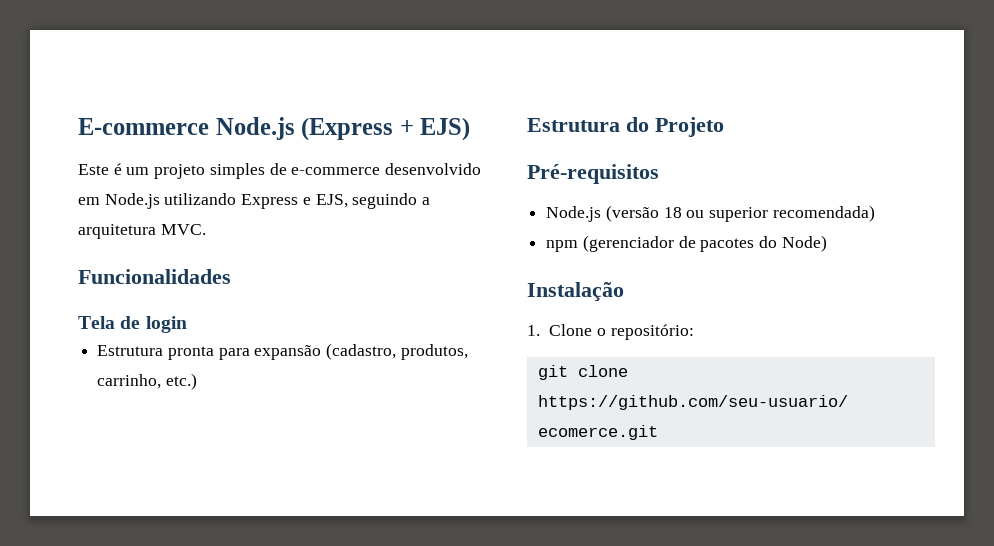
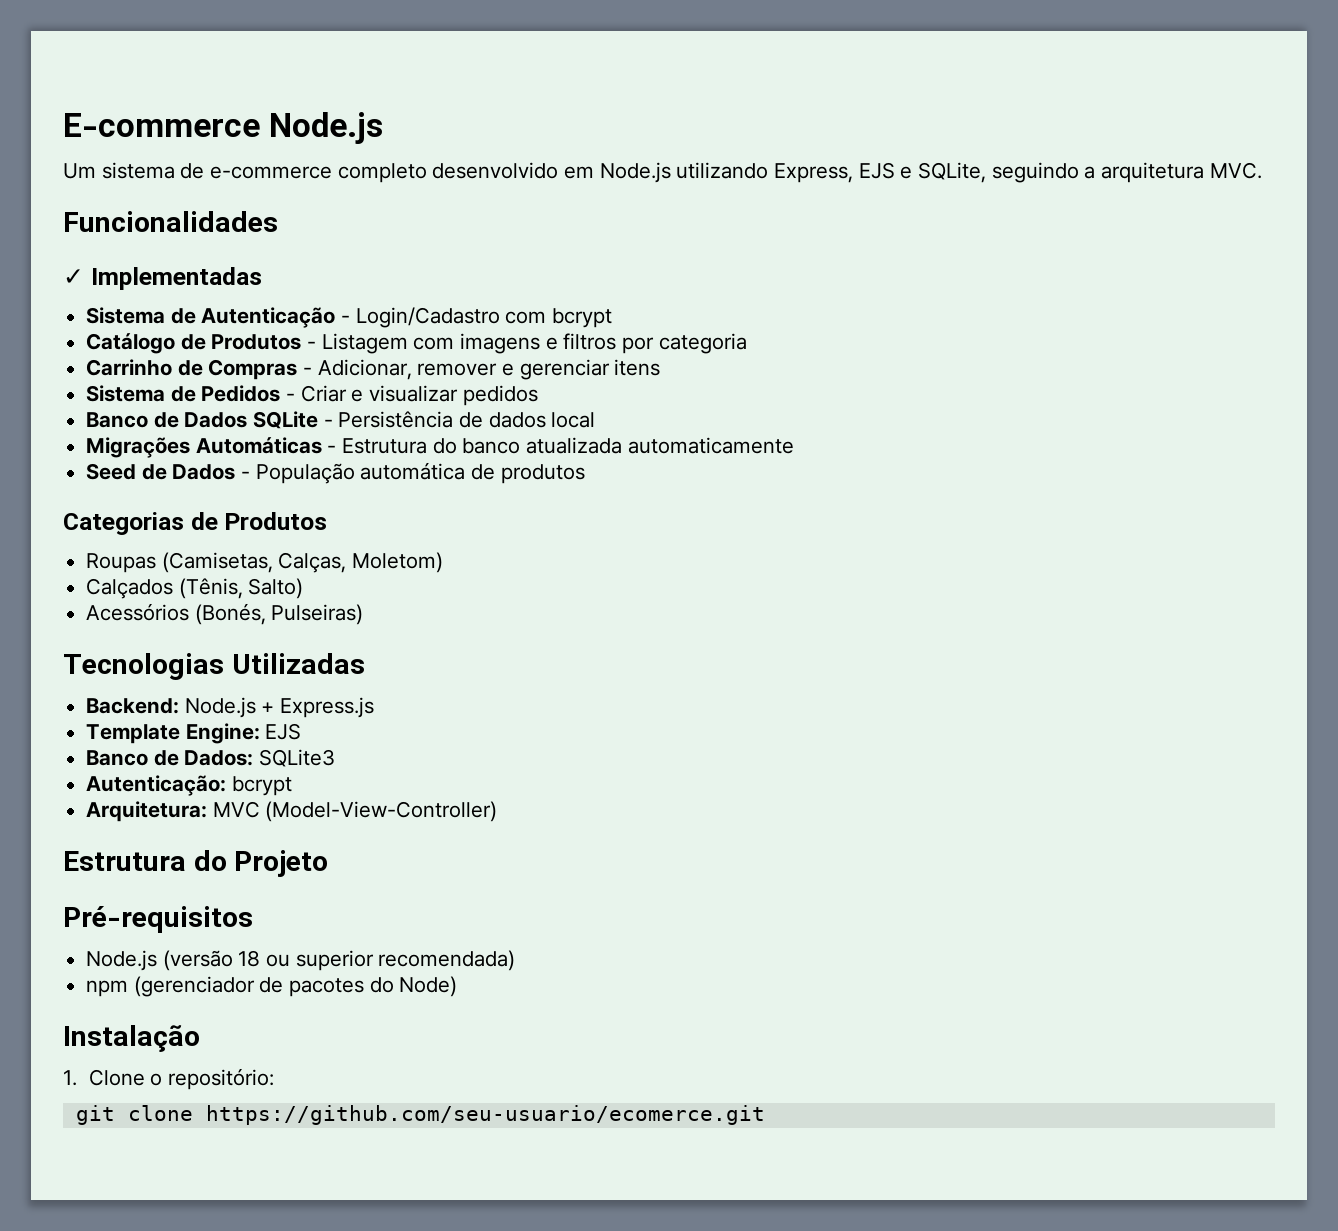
[301,118,471,141] [78,163,265,179] (Express + EJS) // Este é um projeto simples -> [63,162,175,179] // Um sistema
(381, 171) none -> [337,163,427,183] completo
[241,194,348,209] Express e EJS, -> [774,162,987,183] Express, EJS e SQLite,
[78,316,187,333] [97,343,468,360] [97,373,197,390] Tela de login // Estrutura pronta para expansão (cadastro, produtos, carrinho, etc.) -> [63,267,262,290] [86,307,613,328] [86,333,747,354] [86,359,661,380] [86,385,538,406] [86,411,596,429] [86,437,794,458] [86,462,585,484] [63,512,328,535] [86,552,444,573] [86,578,304,599] [86,603,364,625] [63,653,365,680] [86,697,375,718] [86,723,302,744] [86,749,336,767] [86,775,292,796] [86,801,498,822] ✓ Implementadas // Sistema de Autenticação - Login/Cadastro com bcrypt // Catálogo de Produtos - Listagem com imagens e filtros por categoria // Carrinho de Compras - Adicionar, remover e gerenciar itens // Sistema de Pedidos - Criar e visualizar pedidos // Banco de Dados SQLite - Persistência de dados local // Migrações Automáticas - Estrutura do banco atualizada automaticamente // Seed de Dados - População automática de produtos // Categorias de Produtos // Roupas (Camisetas, Calças, Moletom) // Calçados (Tênis, Salto) // Acessórios (Bonés, Pulseiras) // Tecnologias Utilizadas // Backend: Node.js + Express.js // Template Engine: EJS // Banco de Dados: SQLite3 // Autenticação: bcrypt // Arquitetura: MVC (Model-View-Controller)

